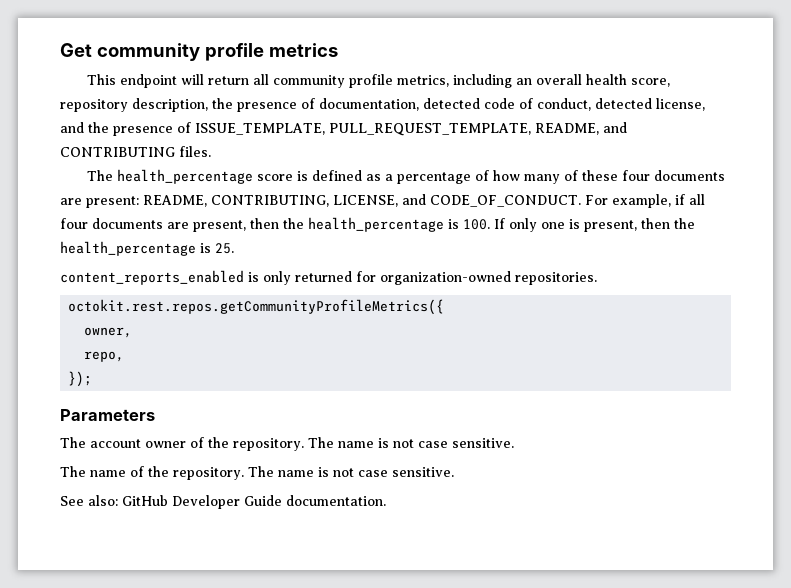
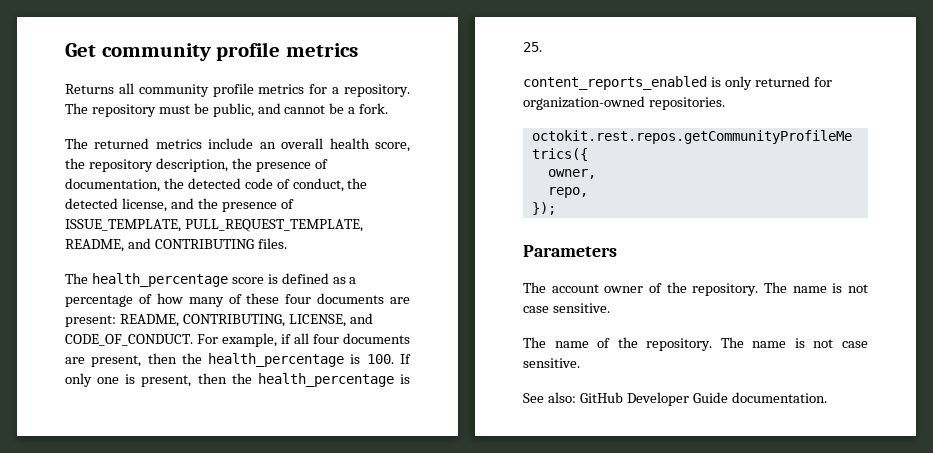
[86,74,512,88] This endpoint will return all community profile metrics, including -> [65,83,410,97] [65,103,389,117] [65,138,254,149] Returns all community profile metrics for a repository. The repository must be public, and cannot be a fork. // The returned metrics include
(670, 82) none -> [65,158,85,169] the
(419, 104) none -> [163,178,184,189] the
(591, 104) none -> [347,178,368,189] the

